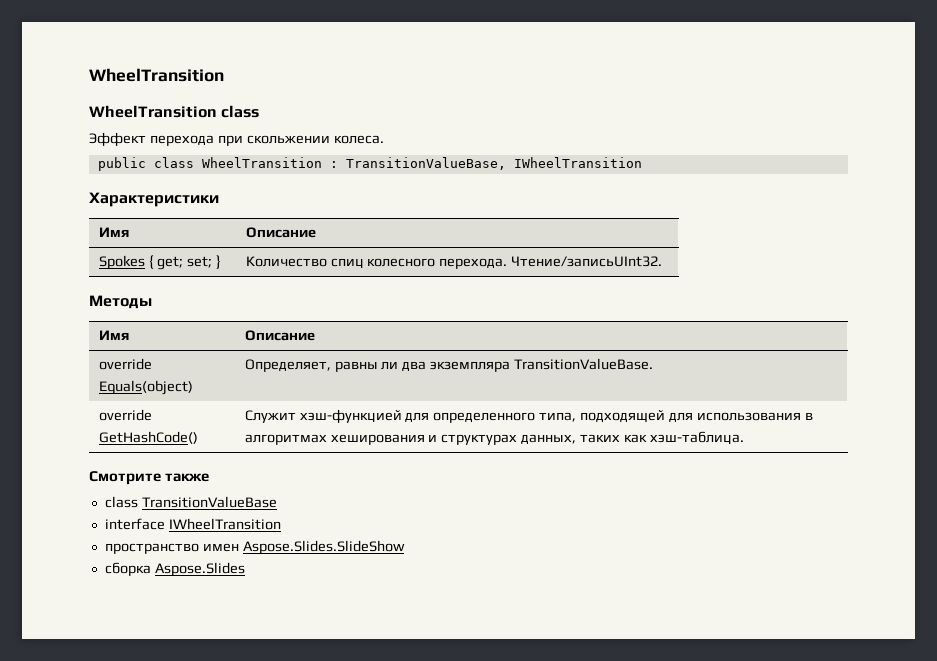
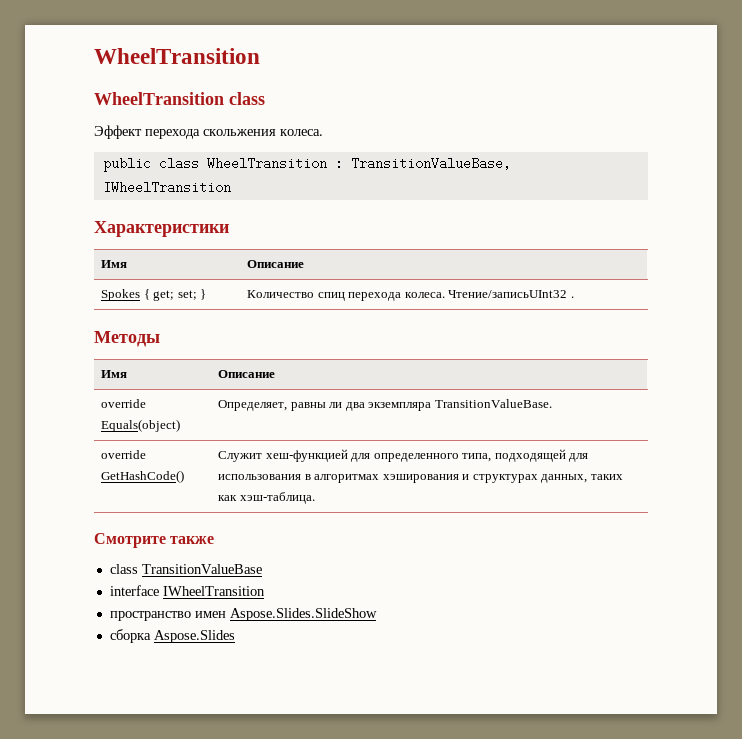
[217,135,330,146] при скольжении -> [203,129,276,136] скольжения
[367,256,663,269] колесного перехода. Чтение/записьUInt32. -> [348,290,574,301] перехода колеса. Чтение/записьUInt32 .
[299,409,402,423] хэш-функцией -> [265,449,348,462] хеш-функцией
[330,434,425,445] хеширования -> [382,474,459,483] хэширования

